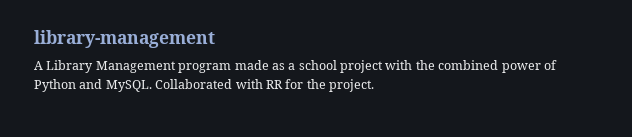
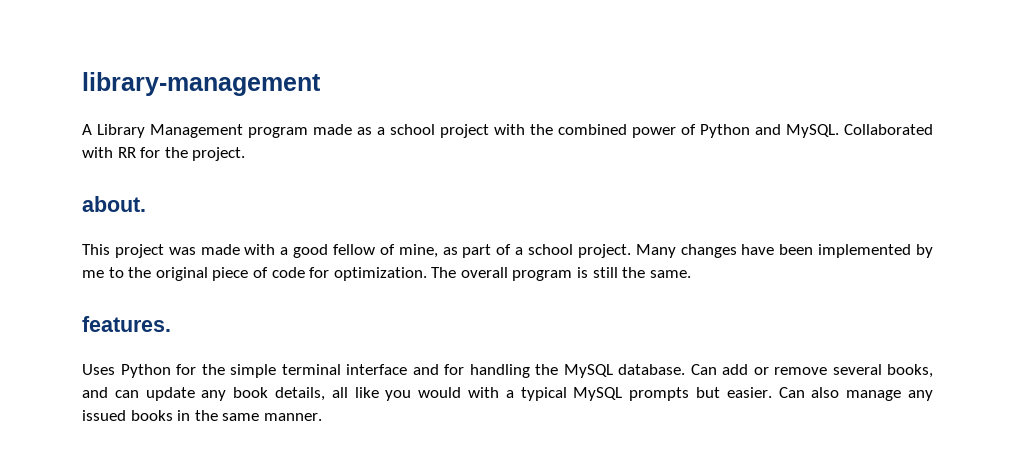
(374, 85) none -> [82,196,146,212] [82,244,933,258] [82,267,691,281] [82,316,171,332] [82,364,933,378] [82,387,933,401] [82,410,322,421] // about. // This project was made with a good fellow of mine, as part of a school project. Many changes have been implemented by me to the original piece of code for optimization. The overall program is still the same. // features. // Uses Python for the simple terminal interface and for handling the MySQL database. Can add or remove several books, and can update any book details, all like you would with a typical MySQL prompts but easier. Can also manage any issued books in the same manner.

